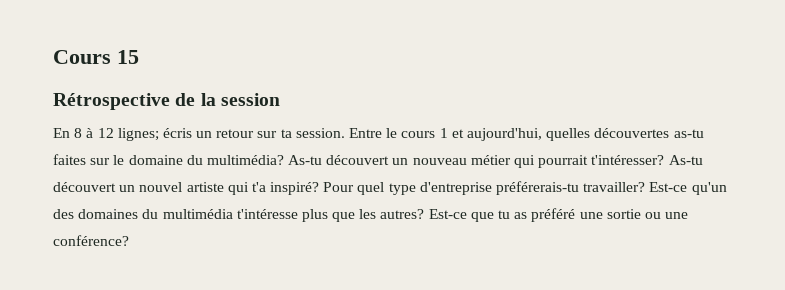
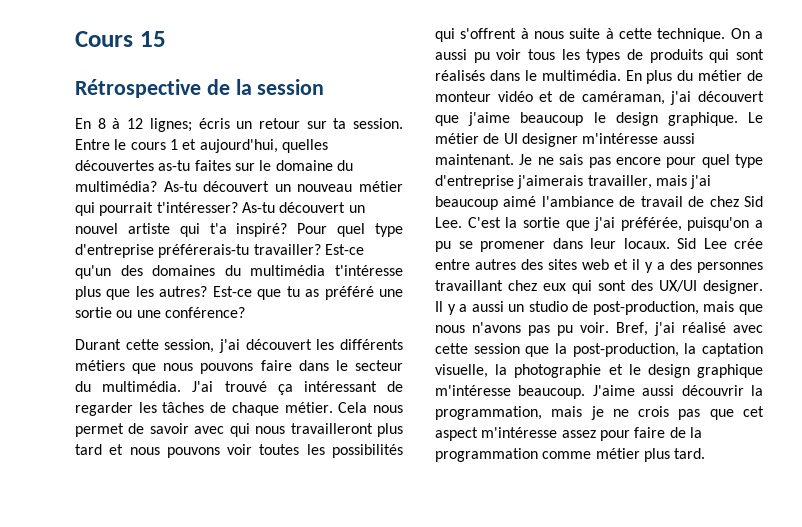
(129, 240) none -> [75,339,404,353] [75,360,403,374] [75,381,404,395] [75,402,404,416] [75,423,403,437] [75,444,403,458] [435,28,763,42] [435,49,764,63] [435,70,763,84] [435,91,764,105] [435,112,763,126] [435,133,695,147] [435,154,763,168] [435,175,712,189] [435,196,763,210] [435,217,763,231] [435,238,763,252] [435,259,763,273] [435,280,763,294] [435,301,763,315] [435,322,763,336] [435,343,763,357] [435,364,763,378] [435,385,763,399] [435,406,764,420] [435,427,702,441] [435,448,706,462] // Durant cette session, j'ai découvert les différents métiers que nous pouvons faire dans le secteur du multimédia. J'ai trouvé ça intéressant de regarder les tâches de chaque métier. Cela nous permet de savoir avec qui nous travailleront plus tard et nous pouvons voir toutes les possibilités qui s'offrent à nous suite à cette technique. On a aussi pu voir tous les types de produits qui sont réalisés dans le multimédia. En plus du métier de monteur vidéo et de caméraman, j'ai découvert que j'aime beaucoup le design graphique. Le métier de UI designer m'intéresse aussi maintenant. Je ne sais pas encore pour quel type d'entreprise j'aimerais travailler, mais j'ai beaucoup aimé l'ambiance de travail de chez Sid Lee. C'est la sortie que j'ai préférée, puisqu'on a pu se promener dans leur locaux. Sid Lee crée entre autres des sites web et il y a des personnes travaillant chez eux qui sont des UX/UI designer. Il y a aussi un studio de post-production, mais que nous n'avons pas pu voir. Bref, j'ai réalisé avec cette session que la post-production, la captation visuelle, la photographie et le design graphique m'intéresse beaucoup. J'aime aussi découvrir la programmation, mais je ne crois pas que cet aspect m'intéresse assez pour faire de la programmation comme métier plus tard.

